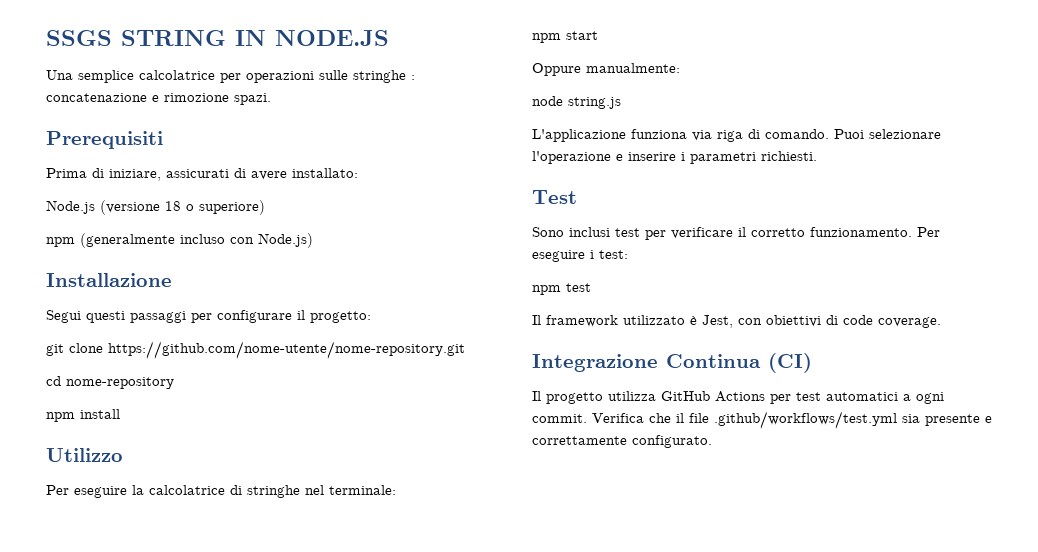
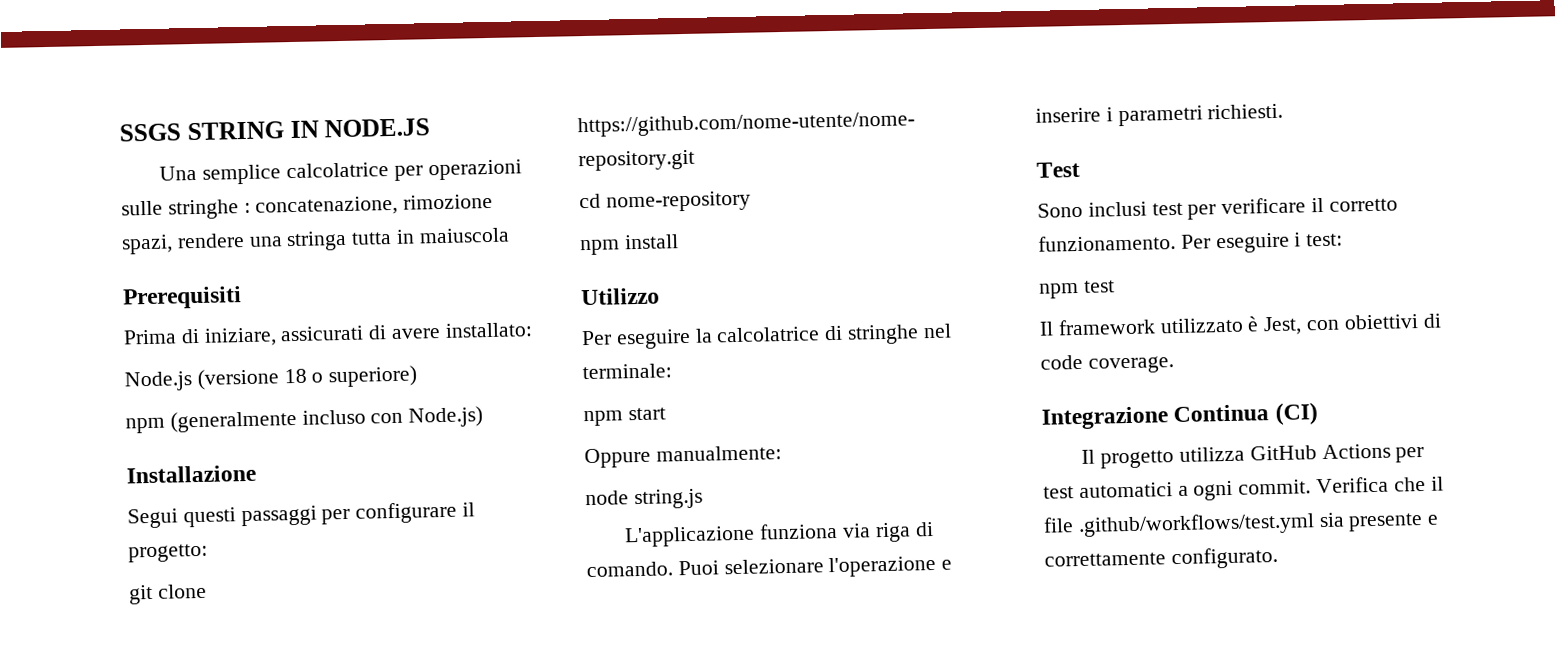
[46,93,271,105] concatenazione e rimozione spazi. -> [255,193,494,217] [121,227,510,255] concatenazione, rimozione spazi, rendere una stringa tutta in maiuscola

